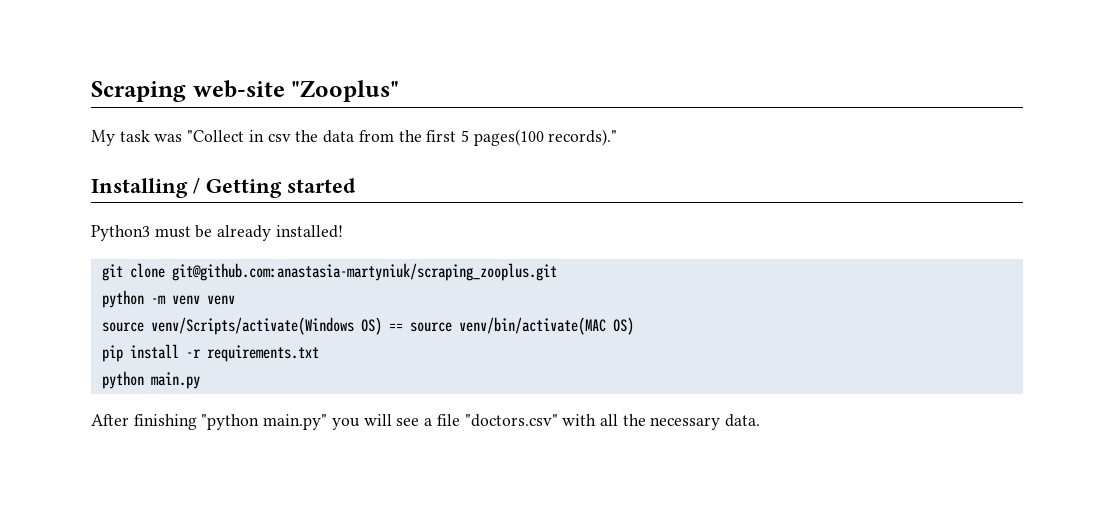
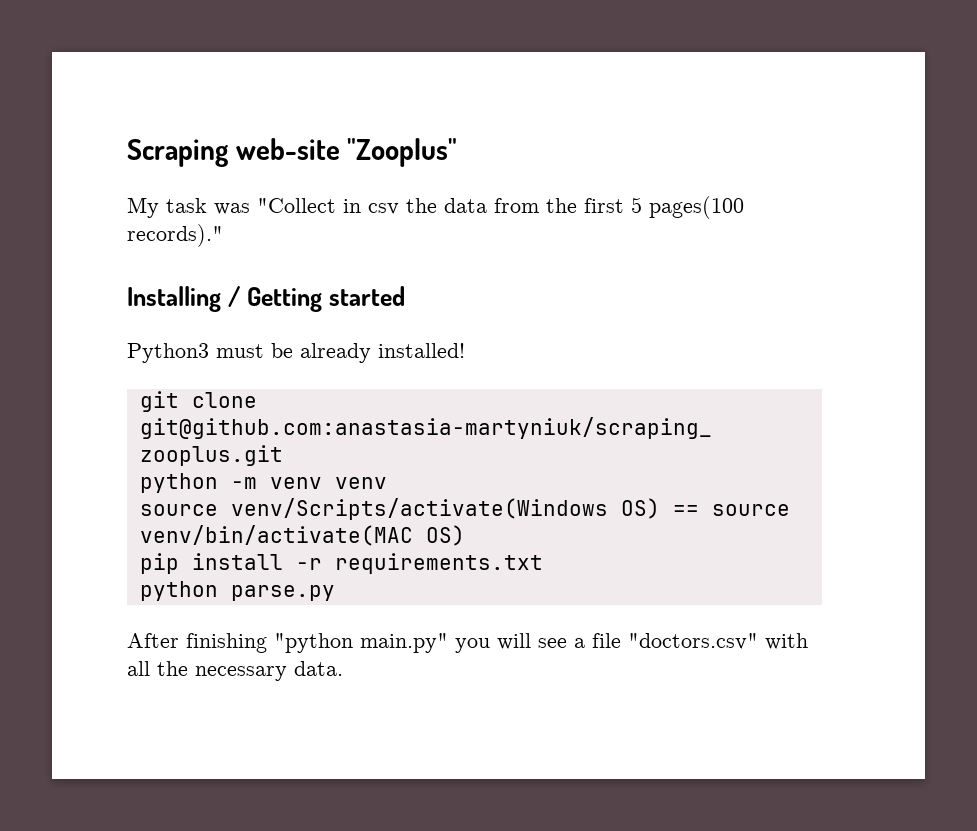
[150,372,200,389] main.py -> [230,585,335,601] parse.py

